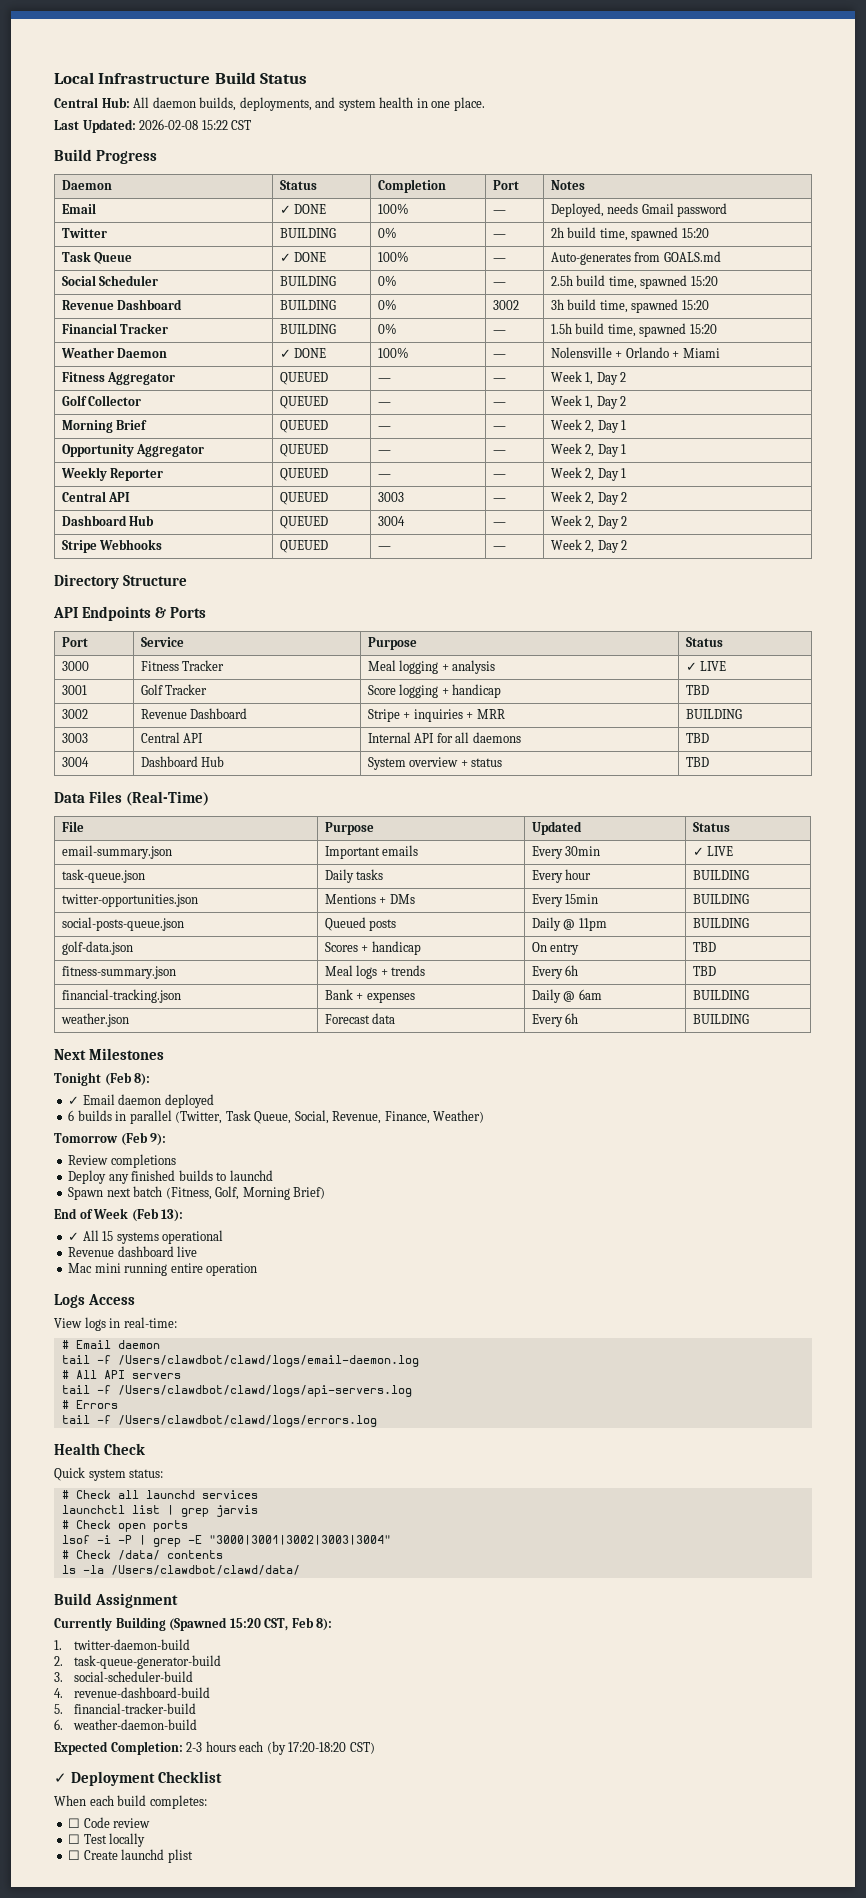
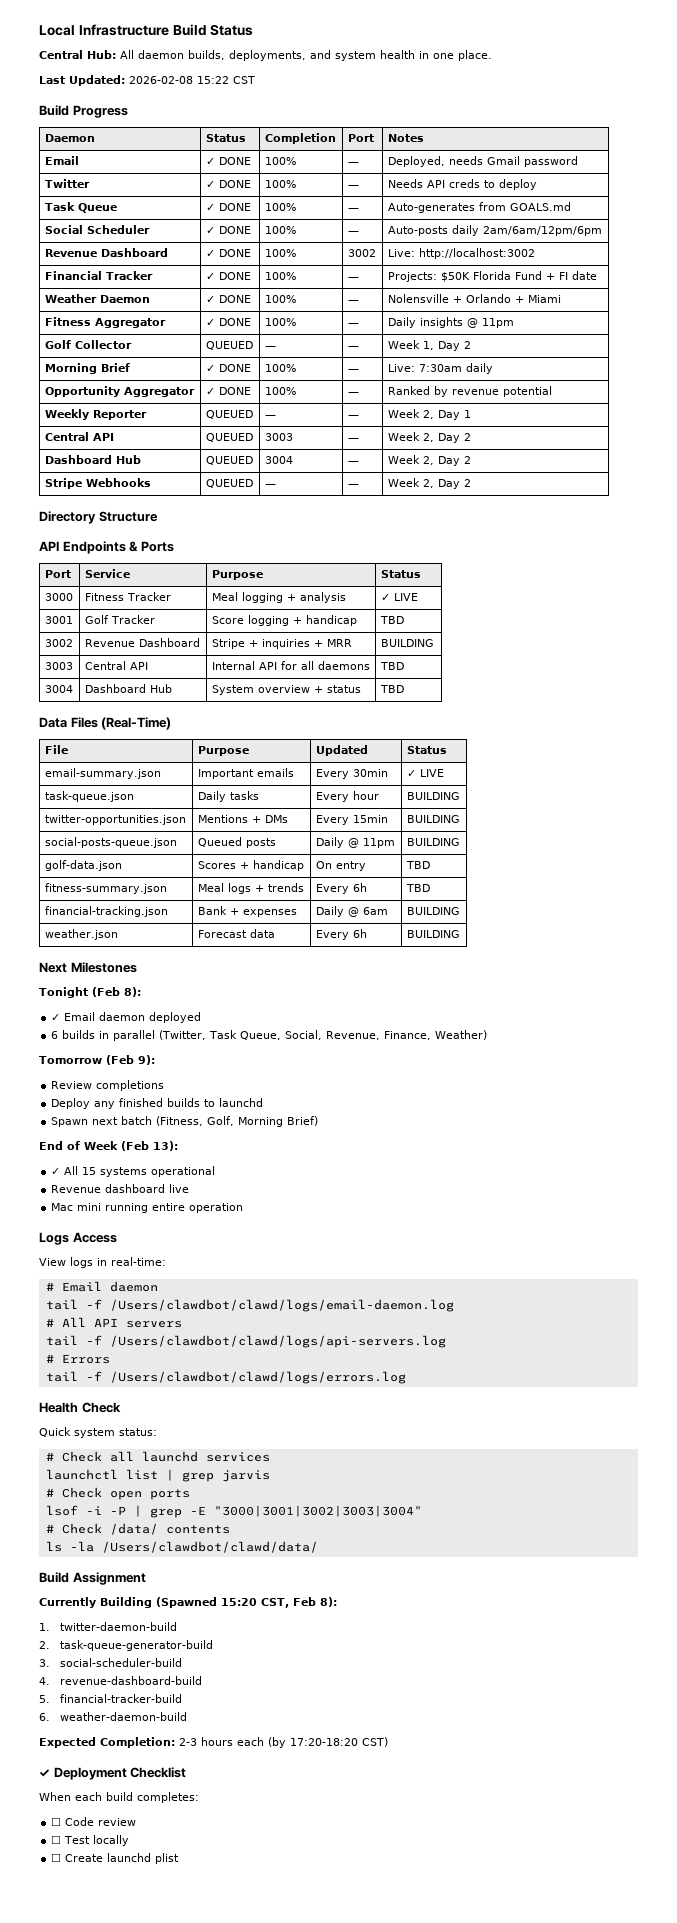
[279,228,336,238] [377,227,397,238] [492,234,506,238] [550,227,709,241] BUILDING | 0% | — | 2h build time, spawned 15:20 -> [205,180,251,188] [264,180,296,188] [347,185,359,188] [387,179,537,190] ✓ DONE | 100% | — | Needs API creds to deploy
[279,276,336,286] [377,275,397,286] [492,282,506,286] [550,275,718,289] [61,299,183,310] [279,300,336,310] [377,299,397,310] [492,300,519,310] [550,299,709,313] [61,323,169,334] [279,324,336,334] [377,323,397,334] [492,330,506,334] [550,323,717,337] BUILDING | 0% | — | 2.5h build time, spawned 15:20 // Revenue Dashboard | BUILDING | 0% | 3002 | 3h build time, spawned 15:20 // Financial Tracker | BUILDING | 0% | — | 1.5h build time, spawned 15:20 -> [205,226,251,234] [264,226,296,234] [347,231,359,234] [387,225,602,236] [44,248,168,257] [205,249,251,257] [264,249,296,257] [347,249,376,257] [387,248,535,259] [44,271,153,280] [205,272,251,280] [264,272,296,280] [347,277,359,280] [387,271,597,282] ✓ DONE | 100% | — | Auto-posts daily 2am/6am/12pm/6pm // Revenue Dashboard | ✓ DONE | 100% | 3002 | Live: http://localhost:3002 // Financial Tracker | ✓ DONE | 100% | — | Projects: $50K Florida Fund + FI date
[279,372,328,385] [377,378,391,382] [492,378,506,382] [550,371,627,385] QUEUED | — | — | Week 1, Day 2 -> [205,318,251,326] [264,318,296,326] [347,323,359,326] [387,317,514,328] ✓ DONE | 100% | — | Daily insights @ 11pm
[279,420,328,433] [377,426,391,430] [492,426,506,430] [550,419,627,433] [61,444,205,457] [279,444,328,457] [377,450,391,454] [492,450,506,454] [550,443,627,457] QUEUED | — | — | Week 2, Day 1 // Opportunity Aggregator | QUEUED | — | — | Week 2, Day 1 -> [205,364,251,372] [264,364,296,372] [347,369,359,372] [387,363,493,374] [44,386,195,397] [205,387,251,395] [264,387,296,395] [347,392,359,395] [387,386,552,397] ✓ DONE | 100% | — | Live: 7:30am daily // Opportunity Aggregator | ✓ DONE | 100% | — | Ranked by revenue potential

